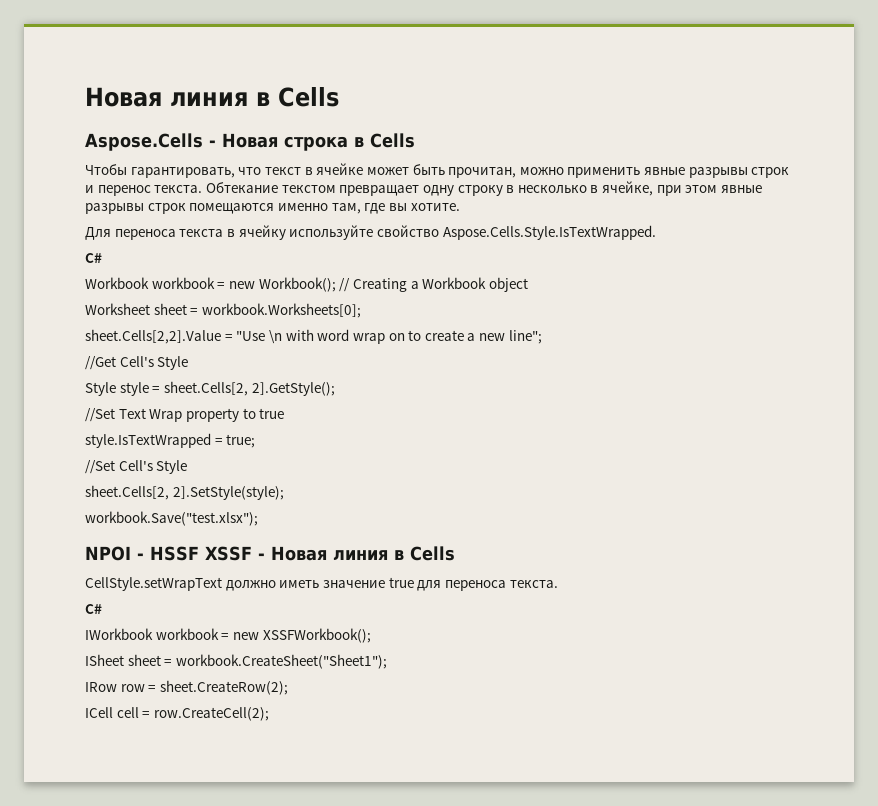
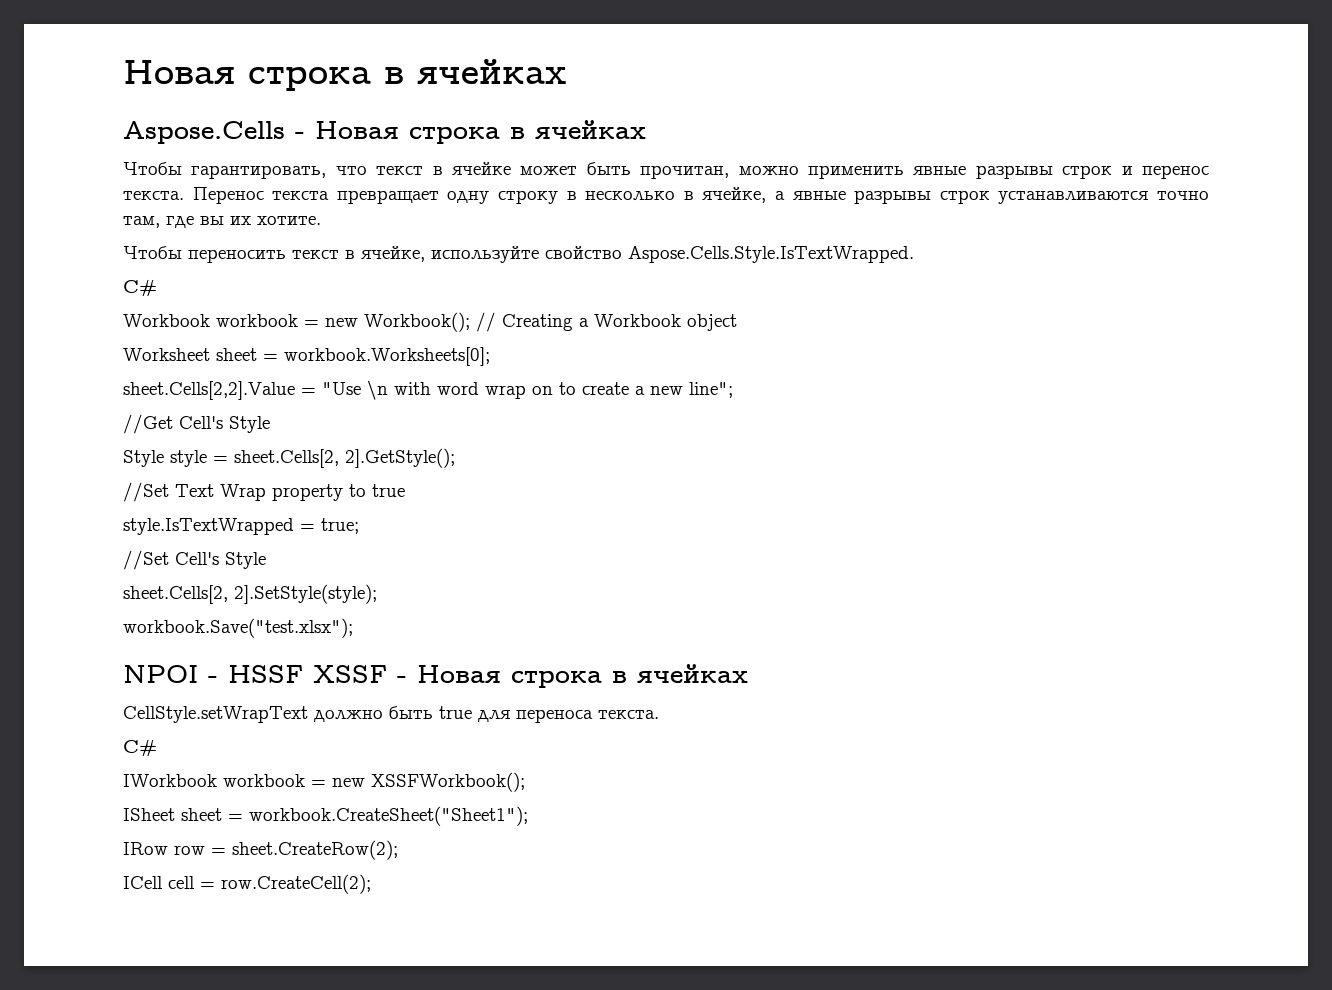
[85,87,339,107] Новая линия в Cells -> [123,59,566,91] Новая строка в ячейках
[370,133,415,148] Cells -> [535,120,646,139] ячейках
[205,182,336,193] Обтекание текстом -> [192,187,330,204] Перенос текста
[656,185,763,196] [85,203,328,214] при этом явные разрывы строк помещаются именно -> [775,190,1209,204] а явные разрывы строк устанавливаются точно
(407, 207) none -> [230,216,251,225] их
[85,225,286,240] Для переноса текста в ячейку -> [123,246,425,263] Чтобы переносить текст в ячейке,
[332,546,455,561] линия в Cells -> [511,664,748,688] строка в ячейках
[279,580,385,588] иметь значение -> [389,706,433,719] быть

